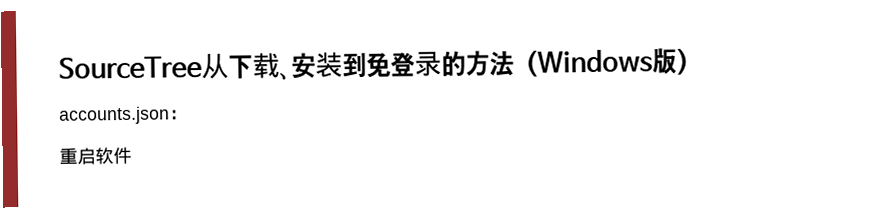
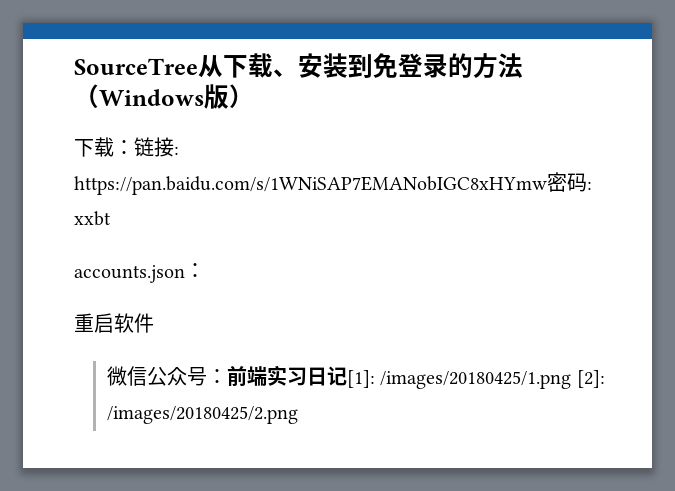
[59,106,188,125] [59,146,132,165] accounts.json： // 重启软件 -> [74,137,179,157] [74,172,592,195] [74,211,111,226] [74,263,205,283] [74,313,154,333] [106,365,605,389] [106,406,298,424] 下载：链接: https://pan.baidu.com/s/1WNiSAP7EMANobIGC8xHYmw密码: xxbt // accounts.json： // 重启软件 // 微信公众号：前端实习日记[1]: /images/20180425/1.png [2]: /images/20180425/2.png

